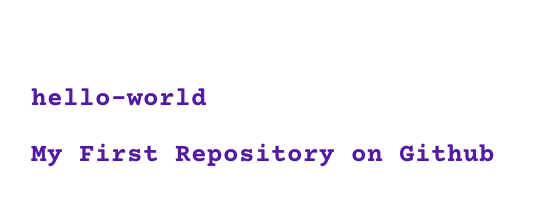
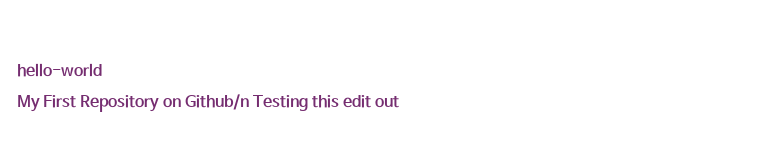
[399,143,495,162] Github -> [184,94,400,111] Github/n Testing this edit out

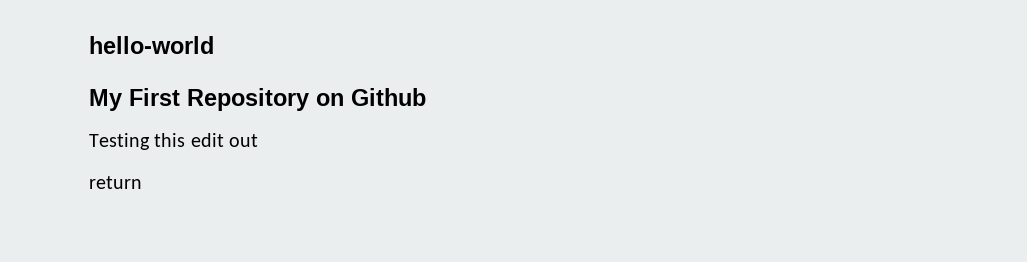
[184,94,249,110] Github/n -> [351,88,426,106] Github //
(400, 102) none -> [89,176,142,189] // return

